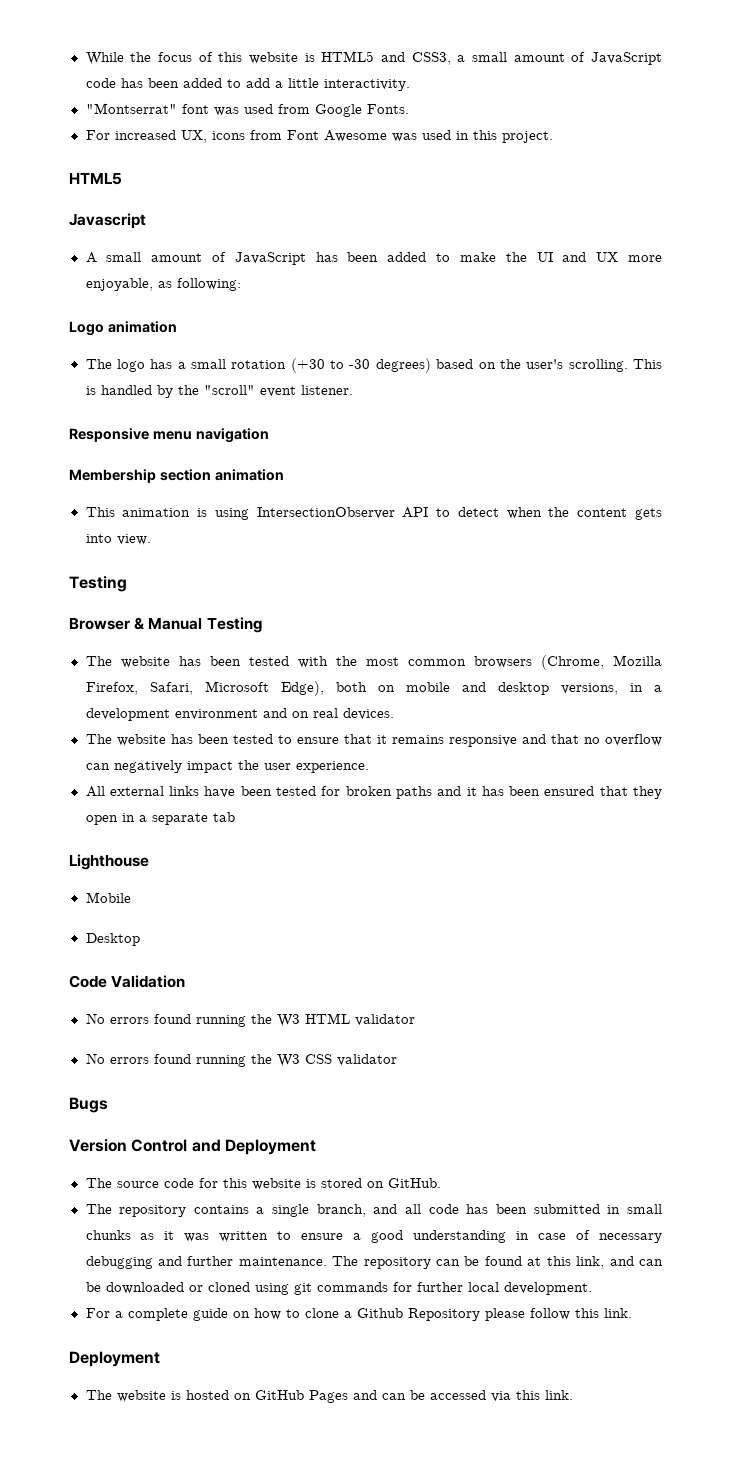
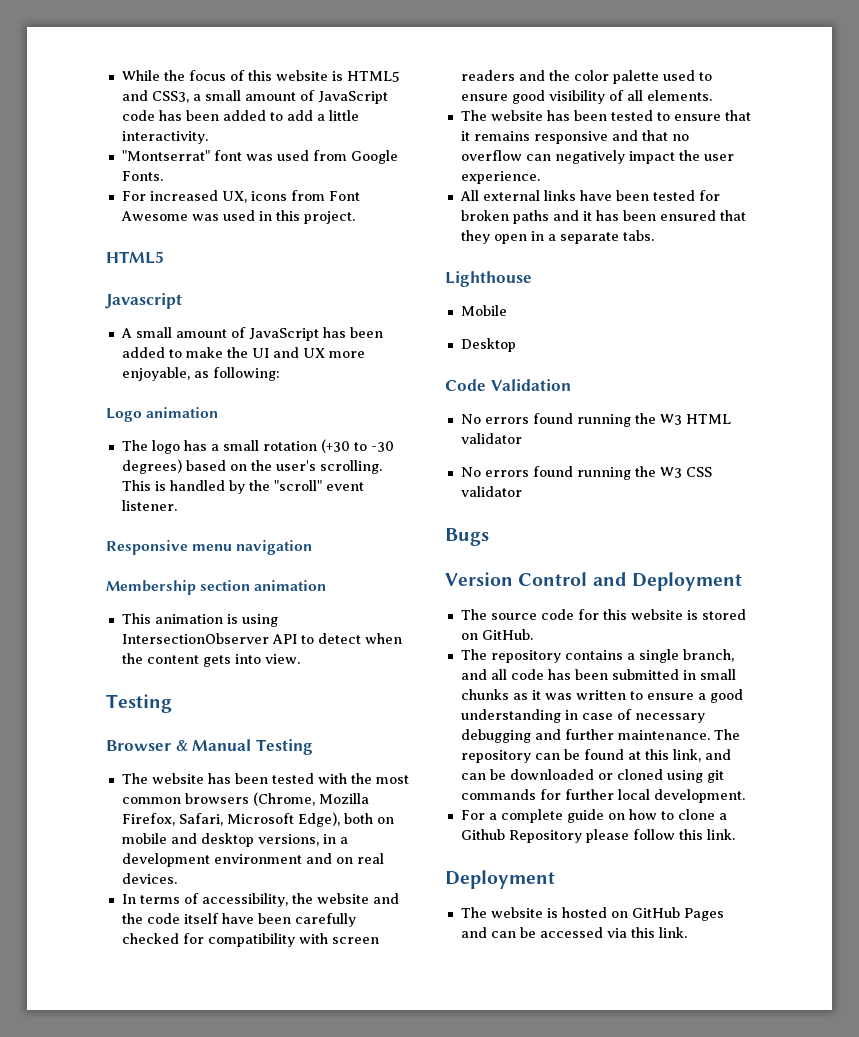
(394, 714) none -> [121,893,399,907] [121,913,356,927] [121,933,379,947] [460,70,712,84] [460,90,712,104] // In terms of accessibility, the website and the code itself have been carefully checked for compatibility with screen readers and the color palette used to ensure good visibility of all elements.
[212,812,235,822] tab -> [622,230,654,241] tabs.

